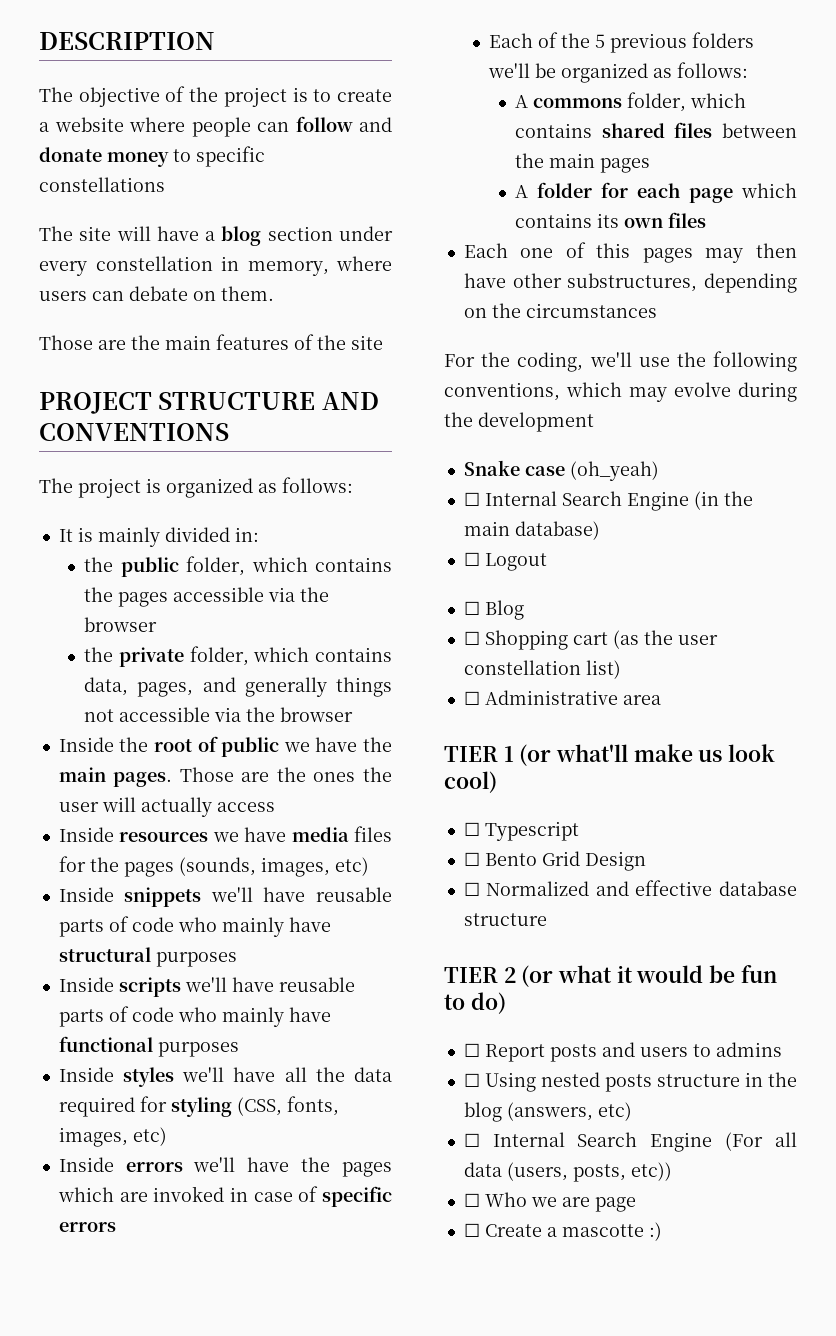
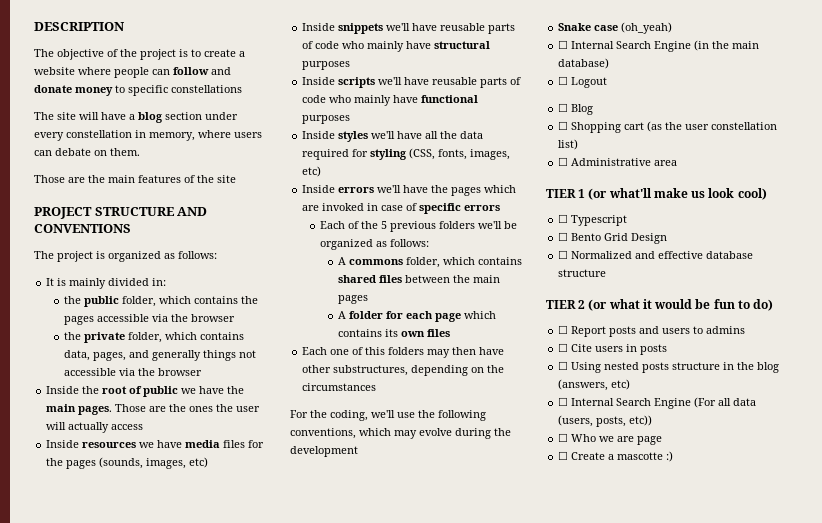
[642,248,693,263] pages -> [388,347,425,355] folders
(782, 1049) none -> [558,343,668,355] // ☐ Cite users in posts

